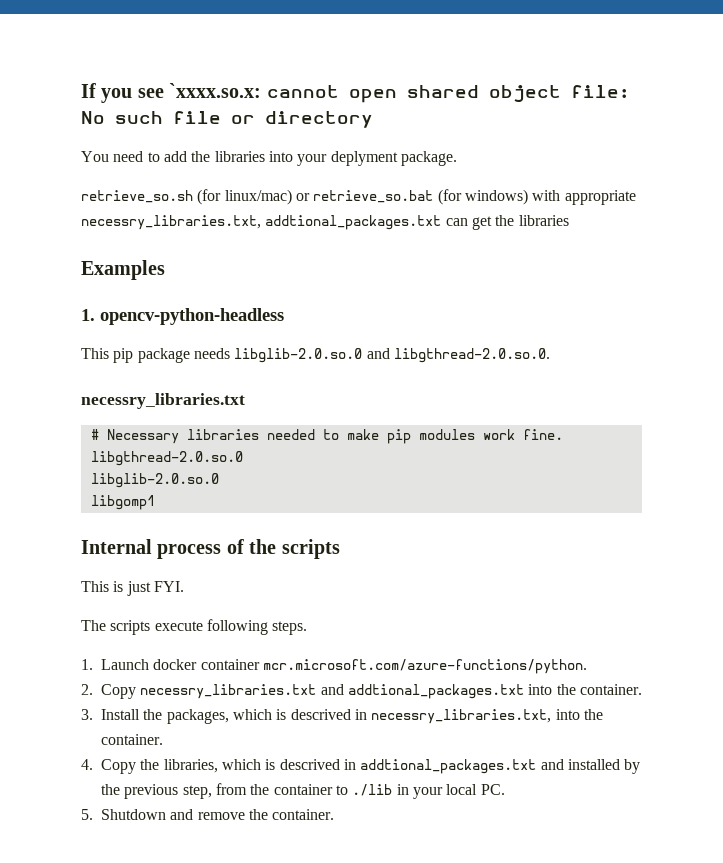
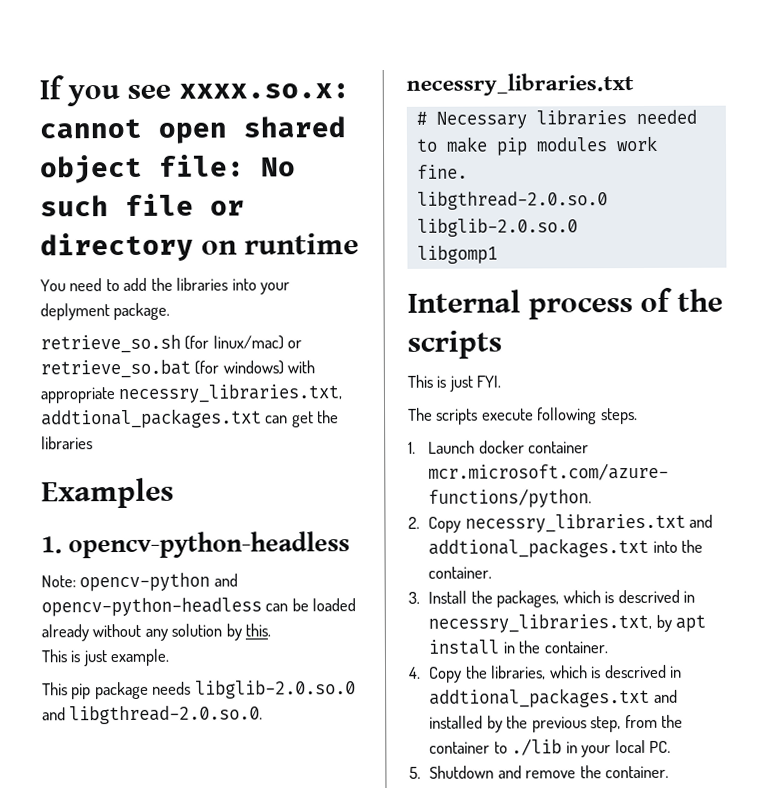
[169,83,262,98] `xxxx.so.x: -> [178,83,350,99] xxxx.so.x:
(373, 119) none -> [201,233,360,255] on runtime
(284, 316) none -> [41,572,238,592] [41,597,357,617] [41,623,272,642] [41,648,170,667] // Note: opencv-python and opencv-python-headless can be loaded already without any solution by this. // This is just example.
[555,709,580,720] into -> [655,614,707,632] [428,639,515,655] by apt install in

